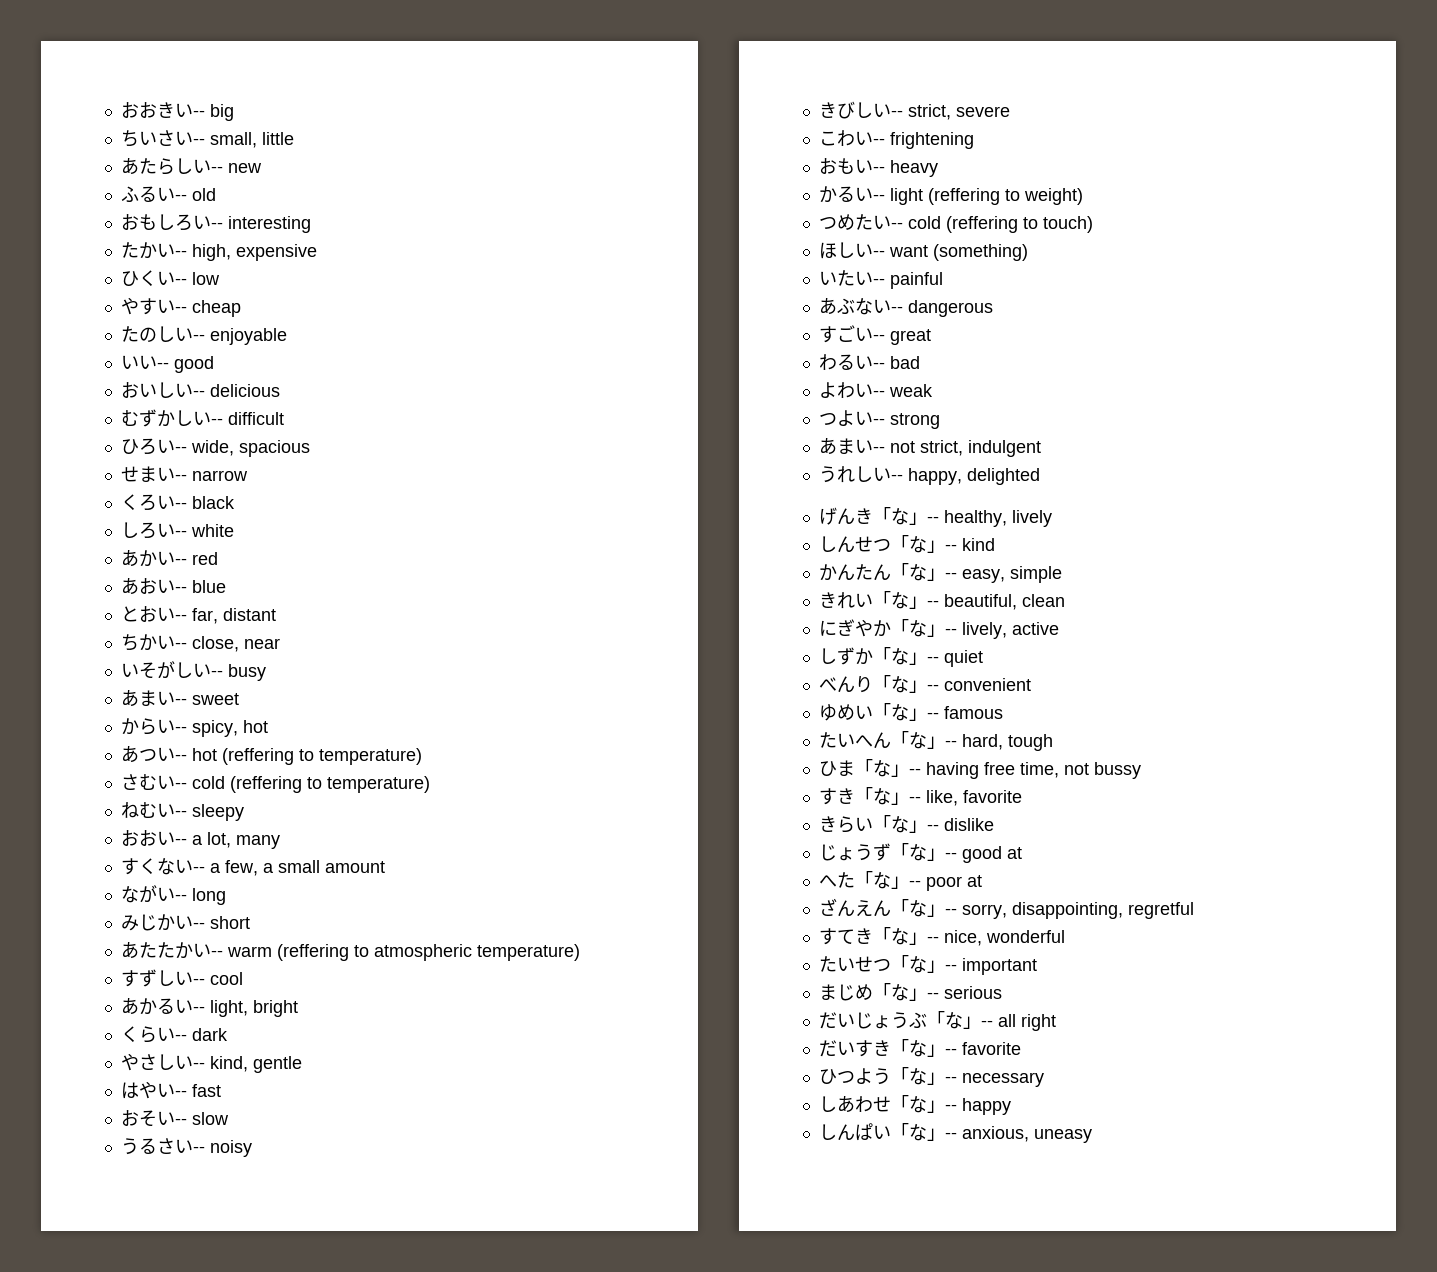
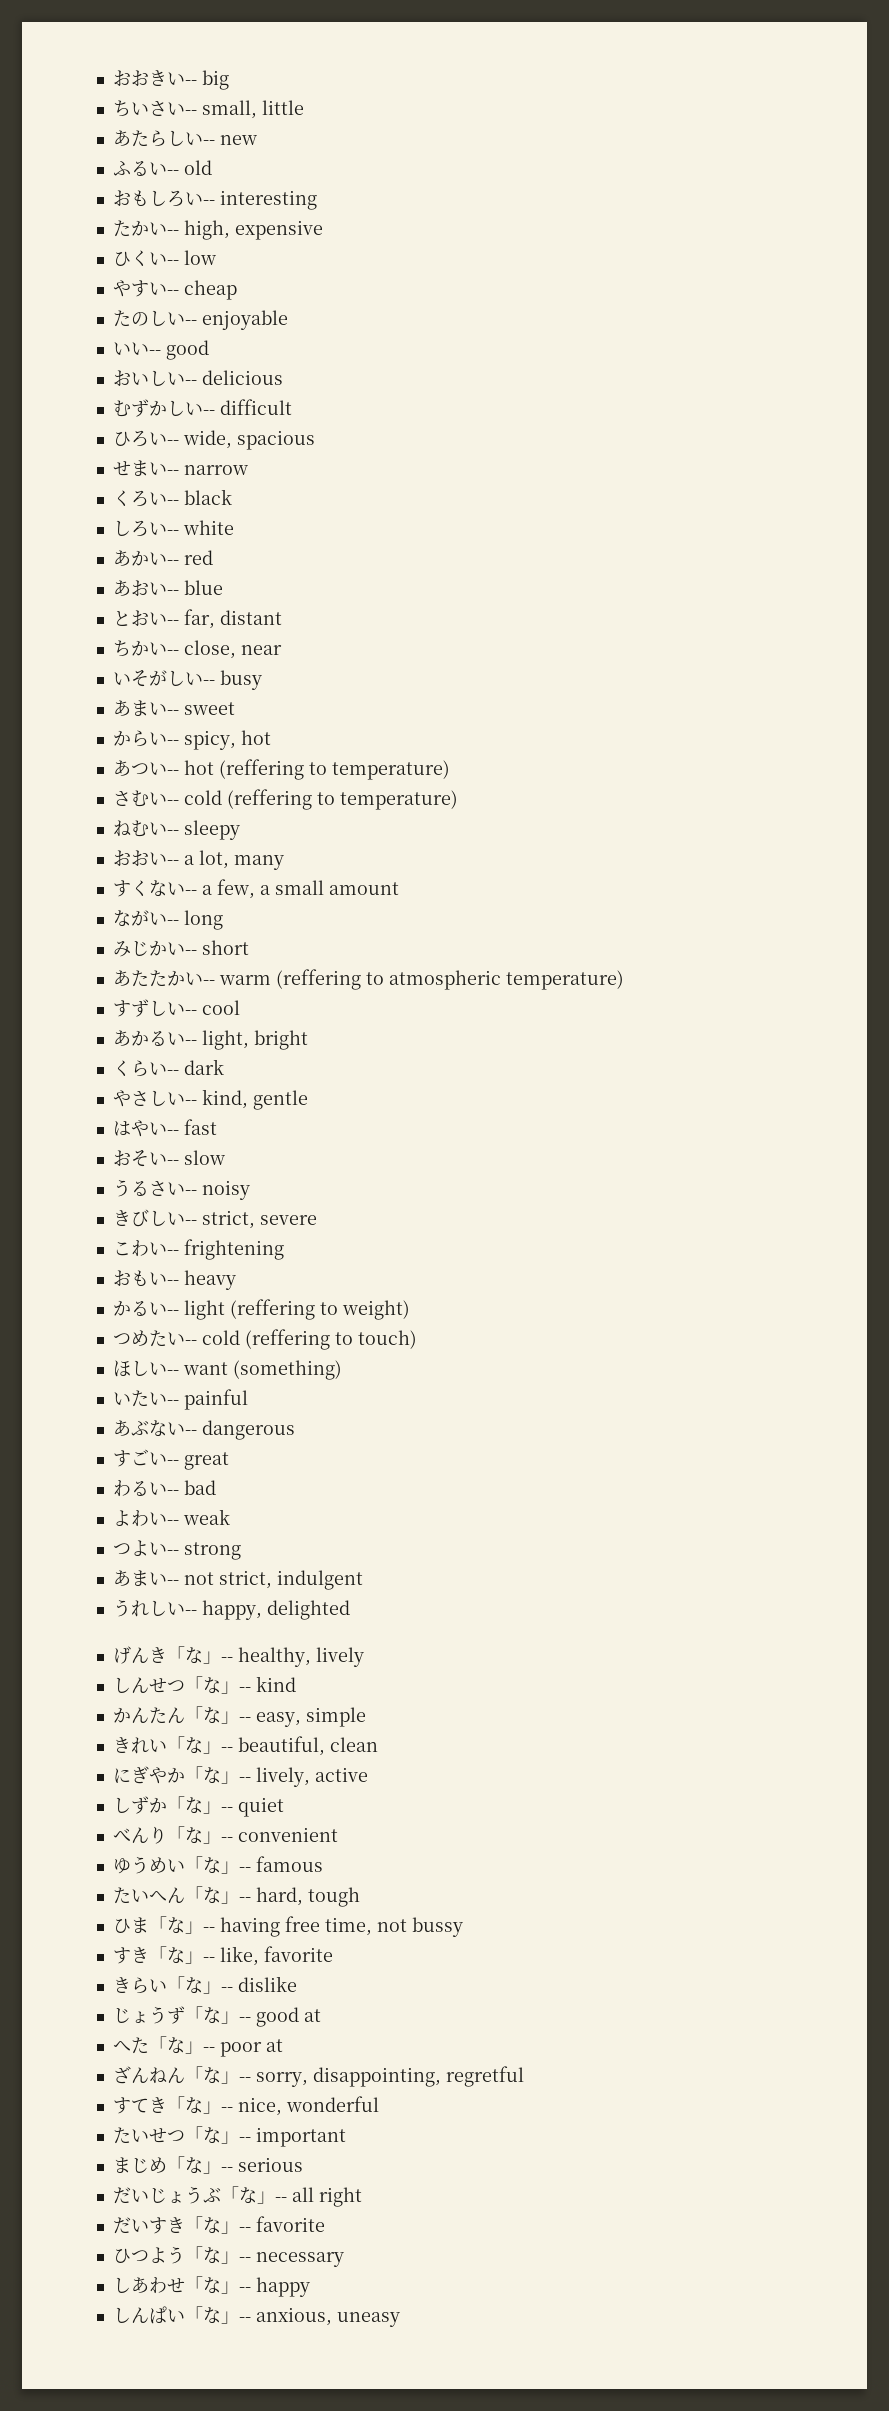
(837, 712) none -> [130,1856,149,1874] う
[854,900,873,917] え -> [148,2067,167,2084] ね

